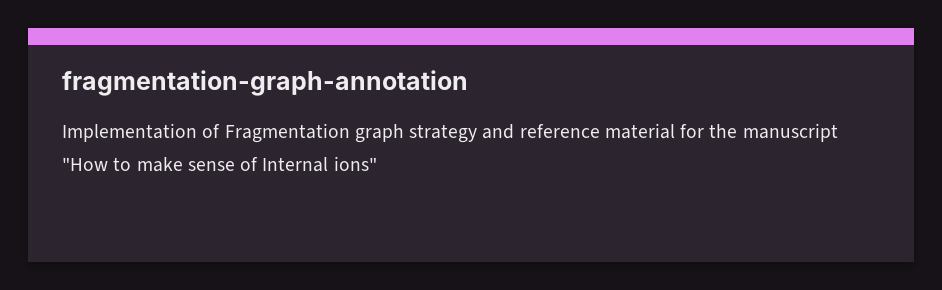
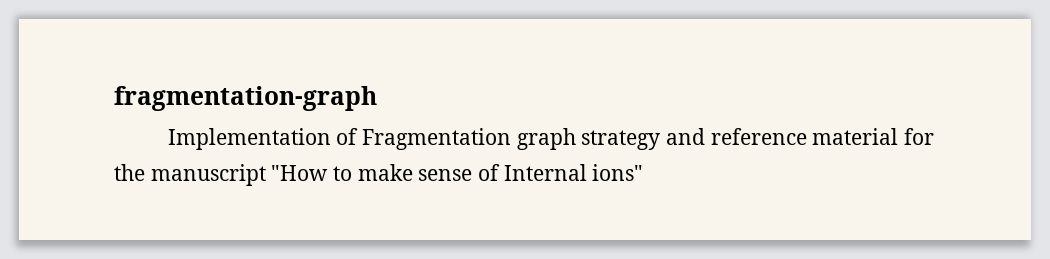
[62,70,468,96] fragmentation-graph-annotation -> [114,86,377,111] fragmentation-graph

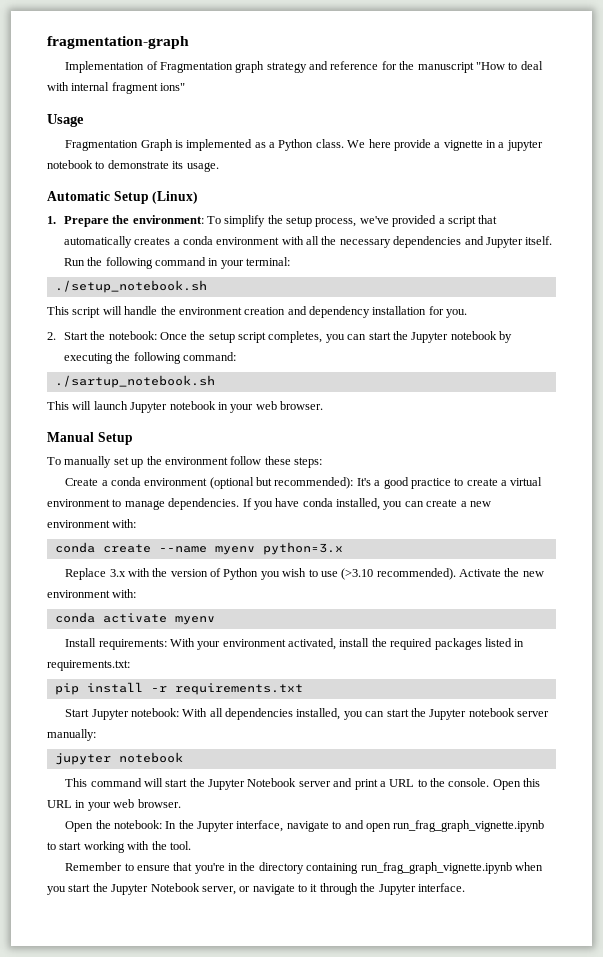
[812,128,899,145] material -> (379, 65) none
[357,164,644,181] make sense of Internal ions" -> [520,61,543,70] [47,82,186,94] [47,114,84,127] [65,139,543,151] [47,160,219,172] [47,191,199,204] [47,215,498,227] [63,236,553,248] [63,257,291,269] [54,280,207,293] [47,306,468,318] [47,331,513,343] [63,352,236,364] [54,375,215,388] [47,401,323,413] [47,432,133,445] [47,456,322,468] [65,477,543,489] [47,498,491,510] [47,519,137,528] [54,542,343,555] [65,568,544,580] [47,589,137,598] [54,612,215,625] [65,638,525,650] [47,660,130,671] [54,682,303,695] [65,708,550,720] [47,729,96,741] [54,752,183,765] [65,778,541,790] [47,799,181,811] [65,820,545,832] [47,841,191,853] [65,862,543,874] [47,883,465,895] deal with internal fragment ions" // Usage // Fragmentation Graph is implemented as a Python class. We here provide a vignette in a jupyter notebook to demonstrate its usage. // Automatic Setup (Linux) // 1. Prepare the environment: To simplify the setup process, we've provided a script that automatically creates a conda environment with all the necessary dependencies and Jupyter itself. Run the following command in your terminal: // ./setup_notebook.sh // This script will handle the environment creation and dependency installation for you. // 2. Start the notebook: Once the setup script completes, you can start the Jupyter notebook by executing the following command: // ./sartup_notebook.sh // This will launch Jupyter notebook in your web browser. // Manual Setup // To manually set up the environment follow these steps: // Create a conda environment (optional but recommended): It's a good practice to create a virtual environment to manage dependencies. If you have conda installed, you can create a new environment with: // conda create --name myenv python=3.x // Replace 3.x with the version of Python you wish to use (>3.10 recommended). Activate the new environment with: // conda activate myenv // Install requirements: With your environment activated, install the required packages listed in requirements.txt: // pip install -r requirements.txt // Start Jupyter notebook: With all dependencies installed, you can start the Jupyter notebook server manually: // jupyter notebook // This command will start the Jupyter Notebook server and print a URL to the console. Open this URL in your web browser. // Open the notebook: In the Jupyter interface, navigate to and open run_frag_graph_vignette.ipynb to start working with the tool. // Remember to ensure that you're in the directory containing run_frag_graph_vignette.ipynb when you start the Jupyter Notebook server, or navigate to it through the Jupyter interface.

